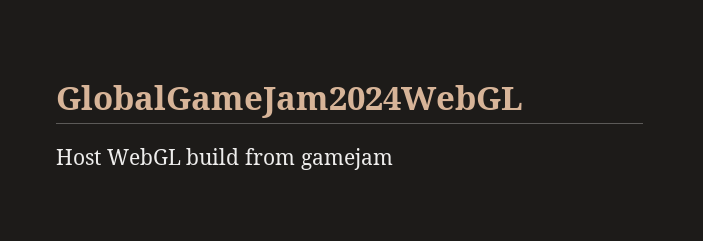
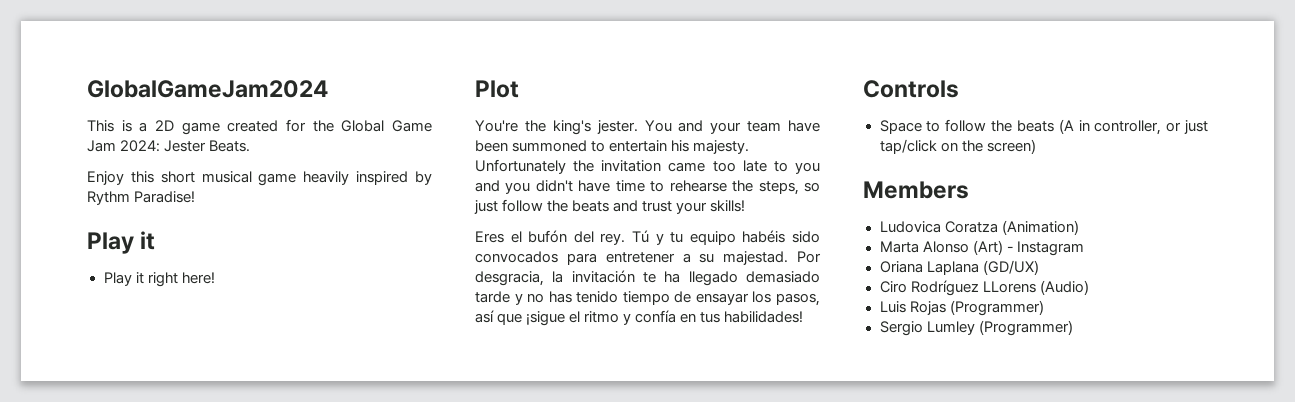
[56,85,523,118] [56,148,393,170] GlobalGameJam2024WebGL // Host WebGL build from gamejam -> [87,80,328,98] [87,119,432,135] [87,140,251,152] [87,171,433,186] [87,191,196,205] [87,231,156,254] [103,272,215,287] [475,80,519,98] [475,120,820,135] [475,140,750,154] [475,159,820,174] [475,180,820,195] [474,199,746,214] [475,230,820,245] [475,251,821,265] [475,270,820,286] [475,291,820,306] [475,310,804,326] [863,80,959,98] [879,119,1208,135] [879,139,1036,154] [863,181,969,199] [879,220,1079,235] [879,240,1084,256] [879,260,1039,275] [879,280,1089,296] [879,300,1044,316] [879,320,1073,336] GlobalGameJam2024 // This is a 2D game created for the Global Game Jam 2024: Jester Beats. // Enjoy this short musical game heavily inspired by Rythm Paradise! // Play it // Play it right here! // Plot // You're the king's jester. You and your team have been summoned to entertain his majesty. Unfortunately the invitation came too late to you and you didn't have time to rehearse the steps, so just follow the beats and trust your skills! // Eres el bufón del rey. Tú y tu equipo habéis sido convocados para entretener a su majestad. Por desgracia, la invitación te ha llegado demasiado tarde y no has tenido tiempo de ensayar los pasos, así que ¡sigue el ritmo y confía en tus habilidades! // Controls // Space to follow the beats (A in controller, or just tap/click on the screen) // Members // Ludovica Coratza (Animation) // Marta Alonso (Art) - Instagram // Oriana Laplana (GD/UX) // Ciro Rodríguez LLorens (Audio) // Luis Rojas (Programmer) // Sergio Lumley (Programmer)

